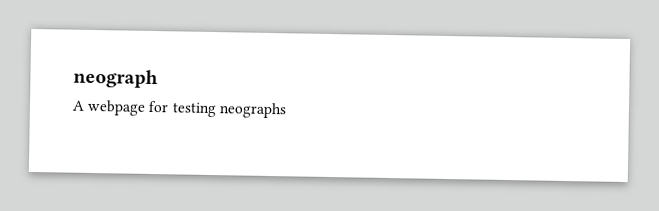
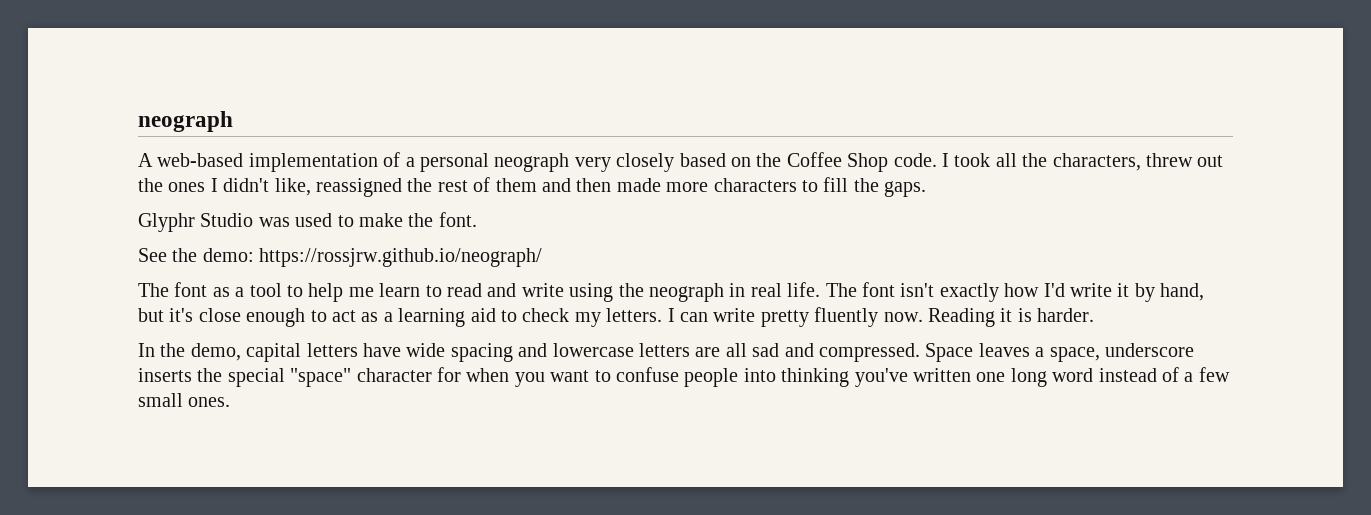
[87,99,287,119] webpage for testing neographs -> [157,152,1224,172] [138,177,927,197] [138,212,477,232] [138,248,543,267] [138,282,1205,302] [138,307,1095,327] [138,343,1194,362] [138,367,1230,387] [138,393,231,407] web-based implementation of a personal neograph very closely based on the Coffee Shop code. I took all the characters, threw out the ones I didn't like, reassigned the rest of them and then made more characters to fill the gaps. // Glyphr Studio was used to make the font. // See the demo: https://rossjrw.github.io/neograph/ // The font as a tool to help me learn to read and write using the neograph in real life. The font isn't exactly how I'd write it by hand, but it's close enough to act as a learning aid to check my letters. I can write pretty fluently now. Reading it is harder. // In the demo, capital letters have wide spacing and lowercase letters are all sad and compressed. Space leaves a space, underscore inserts the special "space" character for when you want to confuse people into thinking you've written one long word instead of a few small ones.

